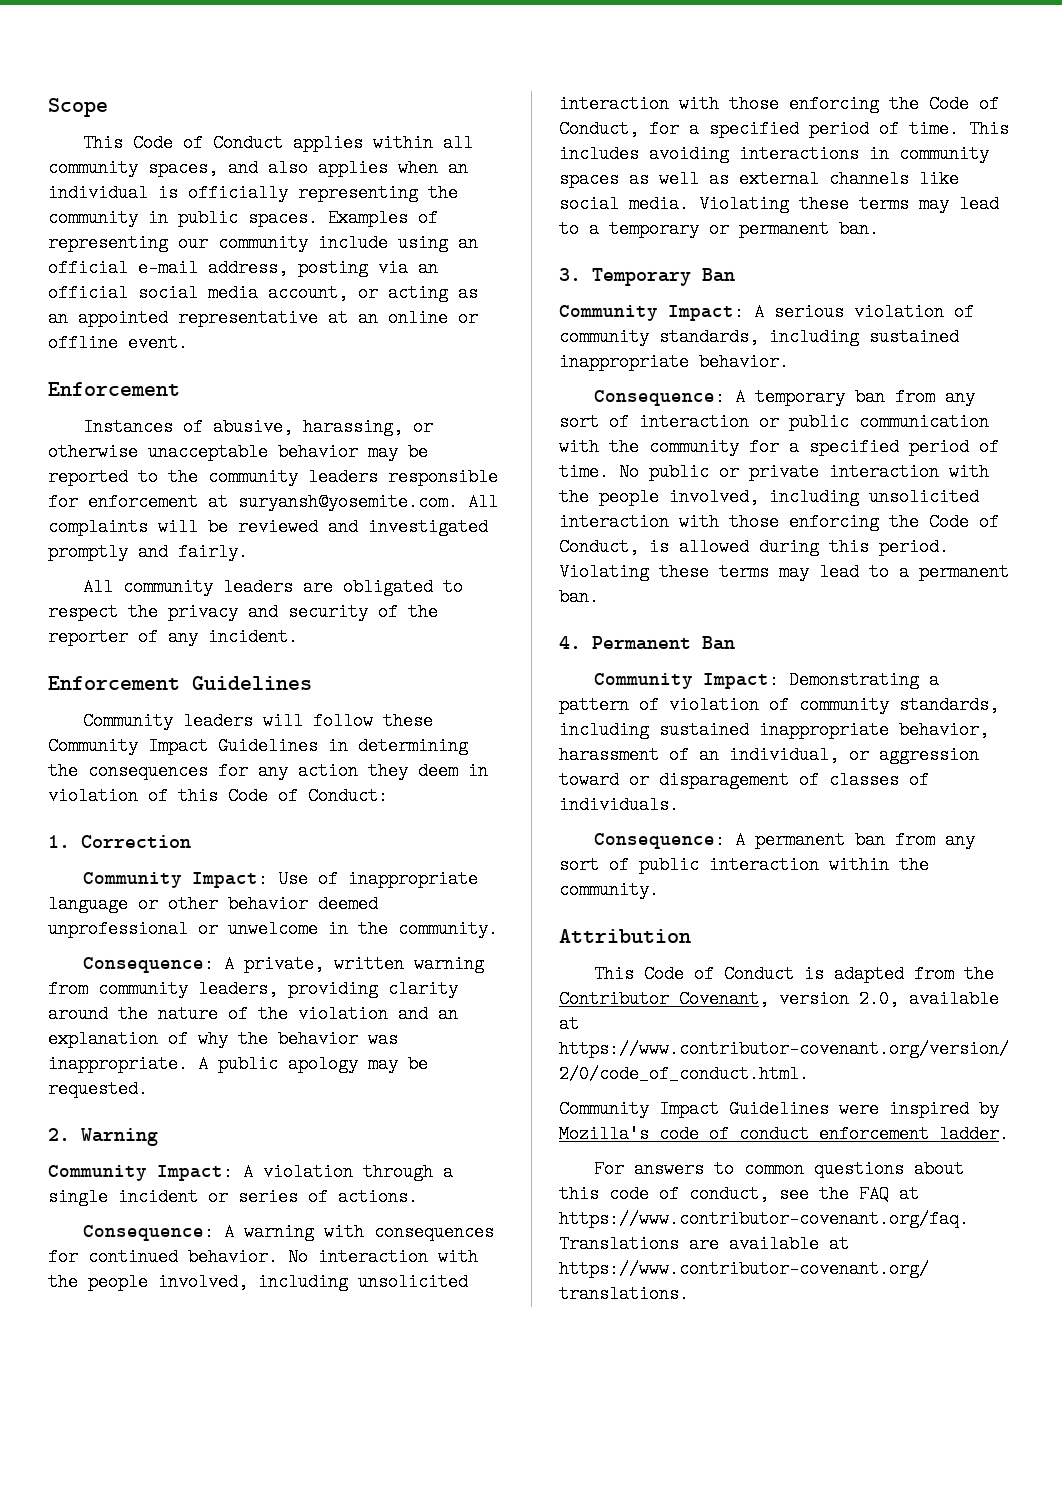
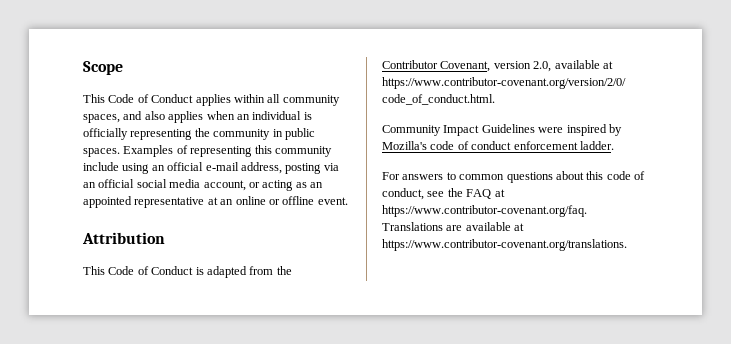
[178,234,208,252] our -> [254,145,272,154] this
[48,382,180,396] [83,418,434,436] [48,443,428,461] [48,468,498,486] [48,493,498,511] [48,518,488,536] [48,543,248,561] [83,578,464,596] [48,603,438,621] [48,628,298,646] [48,676,312,690] [83,712,434,730] [48,737,468,755] [48,762,488,780] [48,787,388,805] [48,835,191,848] [83,870,479,888] [48,895,378,913] [48,920,498,938] [83,955,485,973] [48,980,458,998] [48,1005,458,1023] [48,1030,398,1048] [48,1055,428,1073] [48,1080,148,1098] [48,1128,158,1146] [48,1163,453,1181] [48,1188,418,1206] [83,1223,495,1241] [48,1248,478,1266] [48,1273,468,1291] [559,95,999,113] [559,120,1009,138] [559,145,989,163] [559,170,959,188] [559,195,999,213] [559,220,879,238] [559,268,735,286] [559,303,974,321] [559,328,959,346] [559,353,789,371] [594,388,976,406] [559,413,989,431] [559,438,999,456] [559,463,989,481] [559,488,979,506] [559,513,999,531] [559,538,949,556] [559,563,1009,581] [559,588,599,606] [559,636,735,650] [594,671,940,689] [559,696,999,714] [559,721,989,739] [559,746,979,764] [559,771,929,789] [559,796,679,814] [594,831,976,849] [559,856,929,874] [559,881,659,899] // Enforcement // Instances of abusive, harassing, or otherwise unacceptable behavior may be reported to the community leaders responsible for enforcement at suryansh@yosemite.com. All complaints will be reviewed and investigated promptly and fairly. // All community leaders are obligated to respect the privacy and security of the reporter of any incident. // Enforcement Guidelines // Community leaders will follow these Community Impact Guidelines in determining the consequences for any action they deem in violation of this Code of Conduct: // 1. Correction // Community Impact: Use of inappropriate language or other behavior deemed unprofessional or unwelcome in the community. // Consequence: A private, written warning from community leaders, providing clarity around the nature of the violation and an explanation of why the behavior was inappropriate. A public apology may be requested. // 2. Warning // Community Impact: A violation through a single incident or series of actions. // Consequence: A warning with consequences for continued behavior. No interaction with the people involved, including unsolicited interaction with those enforcing the Code of Conduct, for a specified period of time. This includes avoiding interactions in community spaces as well as external channels like social media. Violating these terms may lead to a temporary or permanent ban. // 3. Temporary Ban // Community Impact: A serious violation of community standards, including sustained inappropriate behavior. // Consequence: A temporary ban from any sort of interaction or public communication with the community for a specified period of time. No public or private interaction with the people involved, including unsolicited interaction with those enforcing the Code of Conduct, is allowed during this period. Violating these terms may lead to a permanent ban. // 4. Permanent Ban // Community Impact: Demonstrating a pattern of violation of community standards, including sustained inappropriate behavior, harassment of an individual, or aggression toward or disparagement of classes of individuals. // Consequence: A permanent ban from any sort of public interaction within the community. -> (348, 201) none

